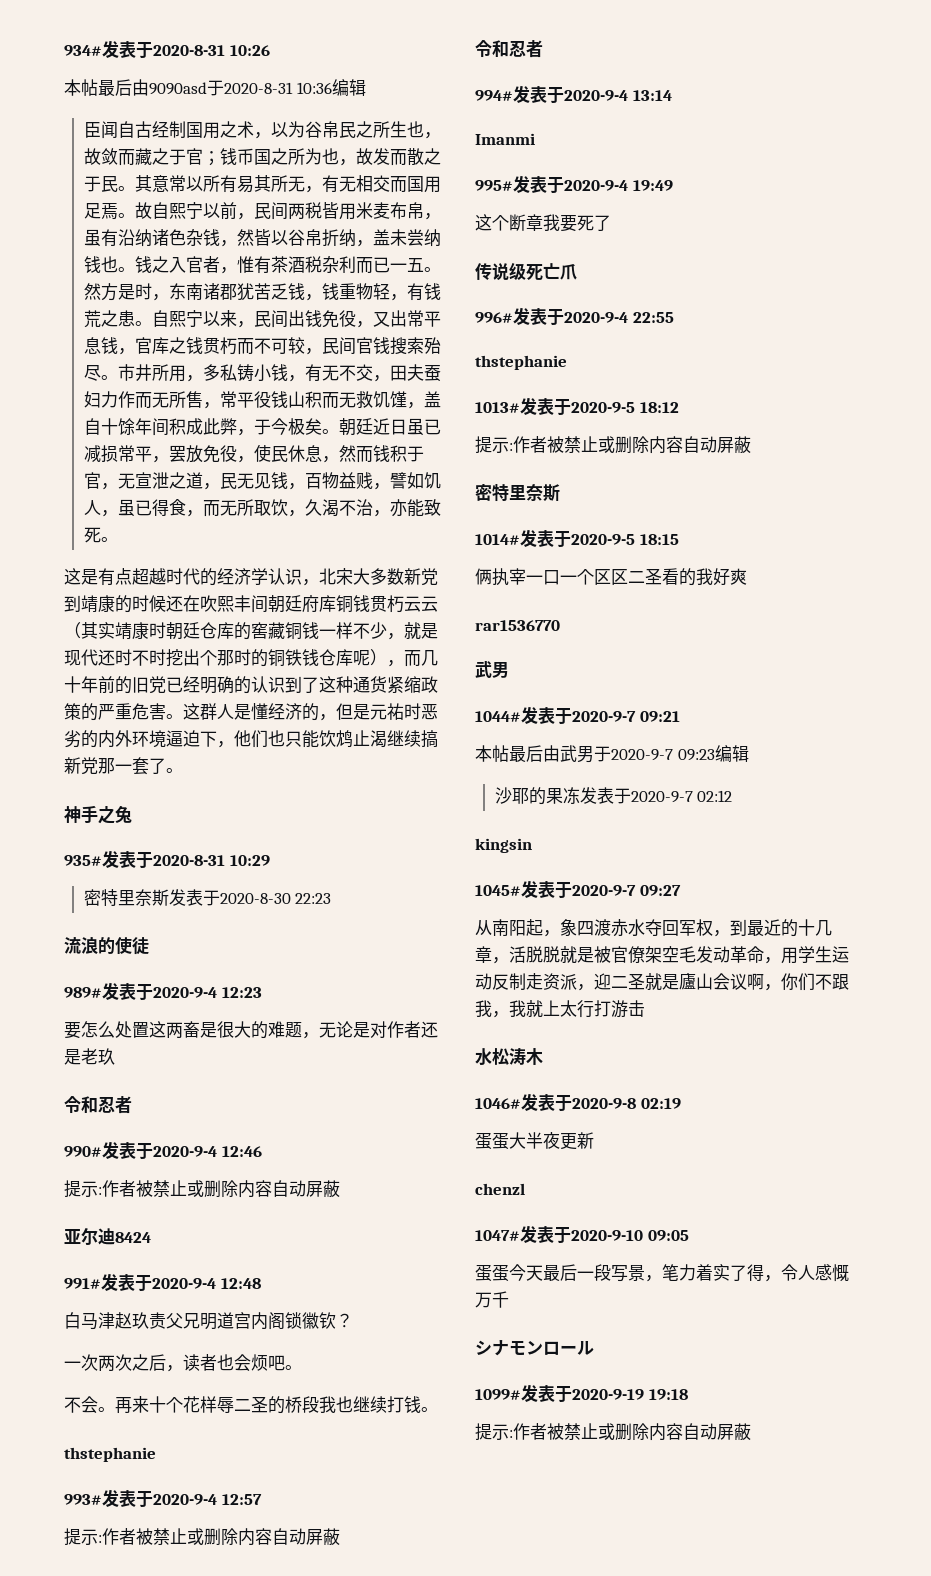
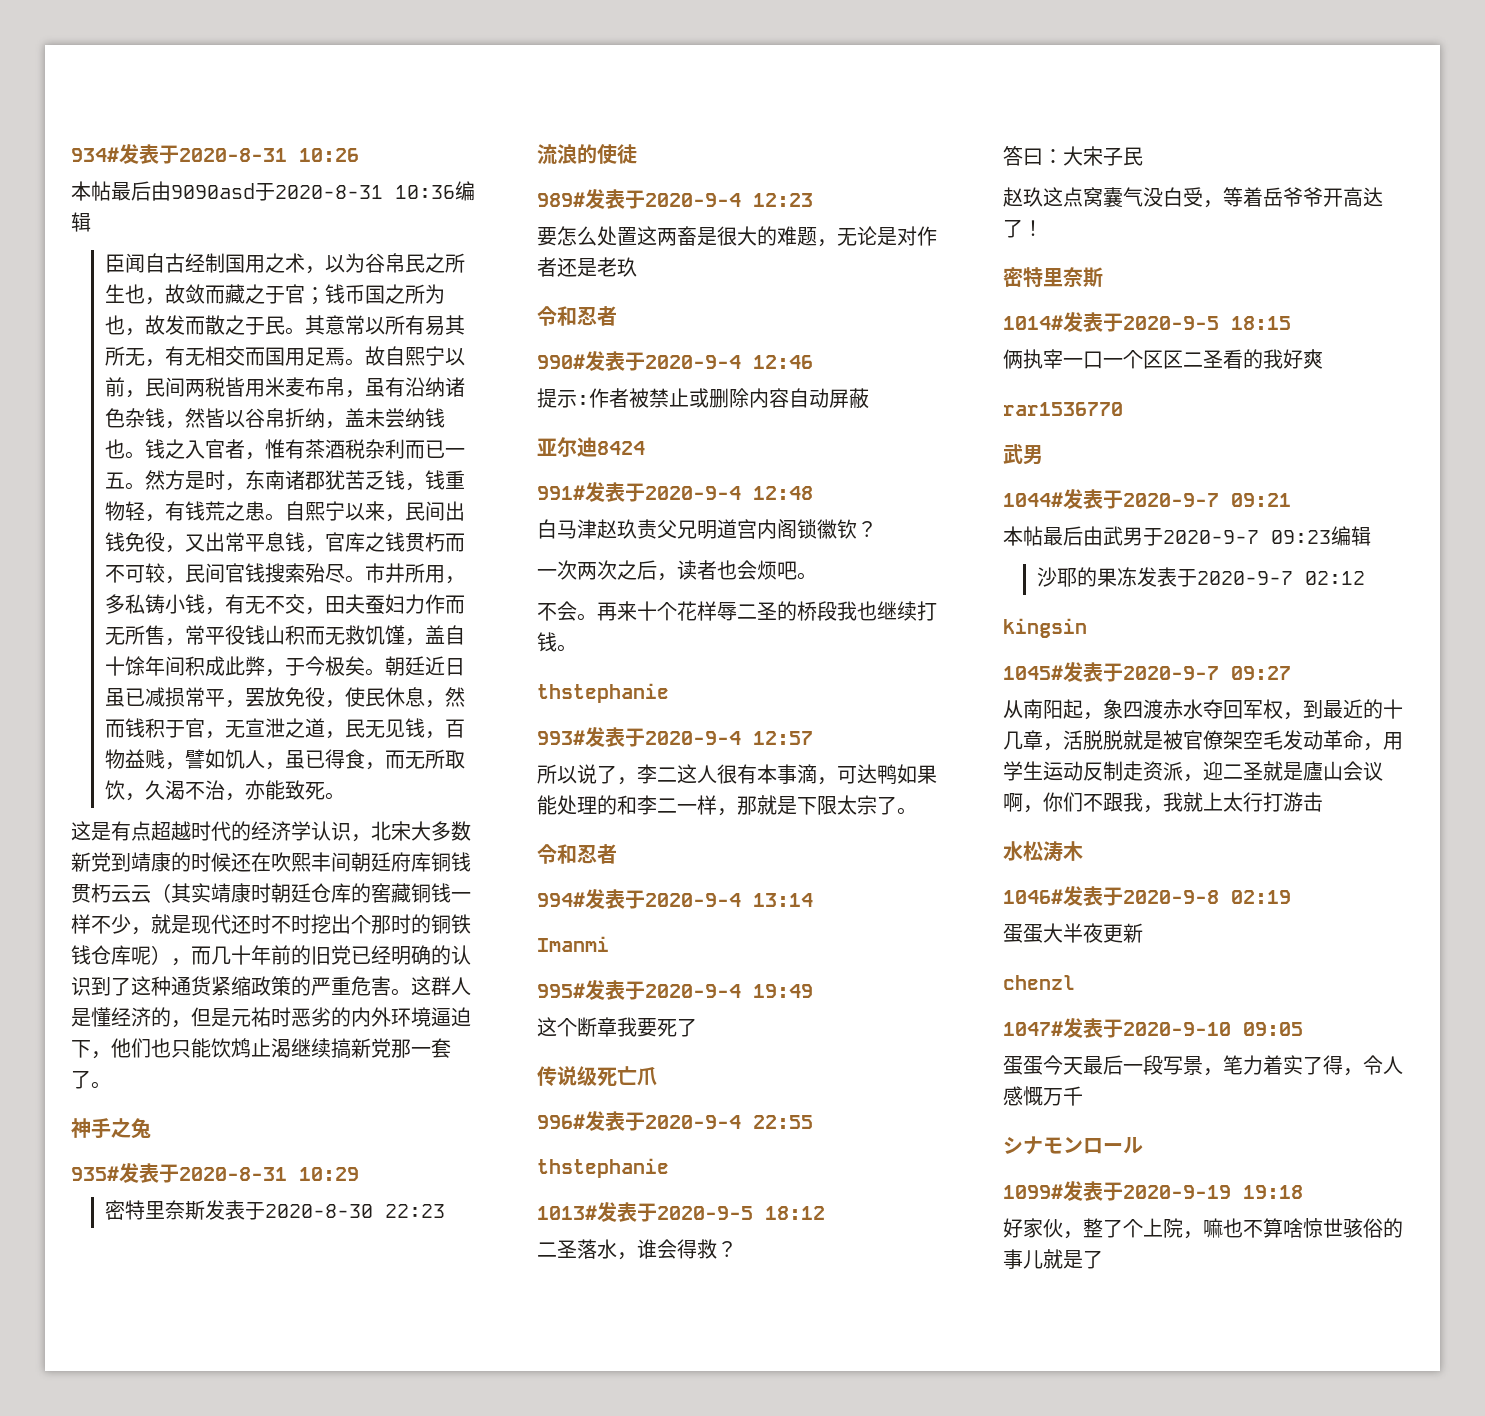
[64,1528,340,1546] 提示:作者被禁止或删除内容自动屏蔽 -> [537,764,937,785] [537,795,917,816] 所以说了，李二这人很有本事滴，可达鸭如果能处理的和李二一样，那就是下限太宗了。
[475,436,751,454] 提示:作者被禁止或删除内容自动屏蔽 -> [537,1239,737,1260] [1003,146,1143,166] [1003,187,1383,208] [1003,219,1043,238] 二圣落水，谁会得救？ // 答曰：大宋子民 // 赵玖这点窝囊气没白受，等着岳爷爷开高达了！
[475,1423,751,1441] 提示:作者被禁止或删除内容自动屏蔽 -> [1003,1218,1403,1239] [1003,1249,1103,1269] 好家伙，整了个上院，嘛也不算啥惊世骇俗的事儿就是了

